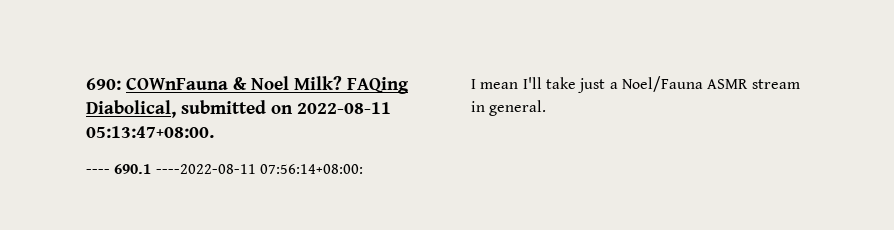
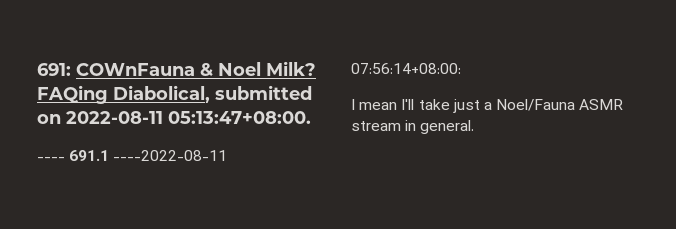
[86,78,121,90] 690: -> [37,63,71,76] 691:
[114,164,152,174] 690.1 -> [69,150,110,161] 691.1

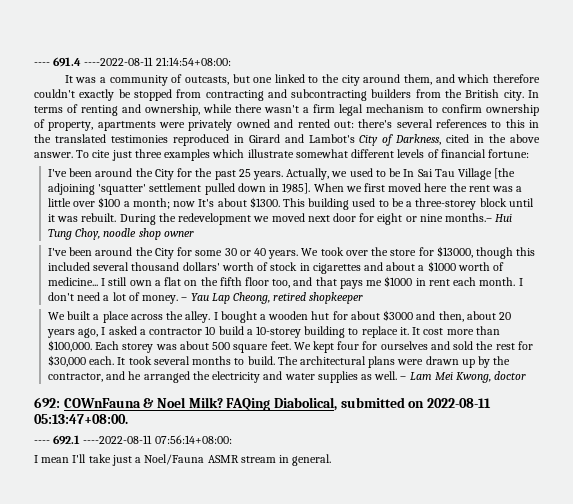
[37,63,71,76] 691: -> [34,57,231,67] [64,74,541,86] [34,89,540,101] [34,104,539,116] [34,119,539,131] [34,134,541,146] [34,149,530,161] [47,168,516,180] [47,183,523,195] [47,197,534,210] [47,213,513,225] [47,228,194,240] [47,246,536,259] [47,261,505,274] [47,276,523,289] [47,292,364,304] [47,310,512,323] [46,326,500,338] [47,340,533,353] [47,355,511,368] [47,371,527,383] [34,397,60,408] ---- 691.4 ----2022-08-11 21:14:54+08:00: // It was a community of outcasts, but one linked to the city around them, and which therefore couldn't exactly be stopped from contracting and subcontracting builders from the British city. In terms of renting and ownership, while there wasn't a firm legal mechanism to confirm ownership of property, apartments were privately owned and rented out: there's several references to this in the translated testimonies reproduced in Girard and Lambot's City of Darkness, cited in the above answer. To cite just three examples which illustrate somewhat different levels of financial fortune: // I've been around the City for the past 25 years. Actually, we used to be In Sai Tau Village [the adjoining 'squatter' settlement pulled down in 1985]. When we first moved here the rent was a little over $100 a month; now It's about $1300. This building used to be a three-storey block until it was rebuilt. During the redevelopment we moved next door for eight or nine months.– Hui Tung Choy, noodle shop owner // I've been around the City for some 30 or 40 years. We took over the store for $13000, though this included several thousand dollars' worth of stock in cigarettes and about a $1000 worth of medicine... I still own a flat on the fifth floor too, and that pays me $1000 in rent each month. I don't need a lot of money. – Yau Lap Cheong, retired shopkeeper // We built a place across the alley. I bought a wooden hut for about $3000 and then, about 20 years ago, I asked a contractor 10 build a 10-storey building to replace it. It cost more than $100,000. Each storey was about 500 square feet. We kept four for ourselves and sold the rest for $30,000 each. It took several months to build. The architectural plans were drawn up by the contractor, and he arranged the electricity and water supplies as well. – Lam Mei Kwong, doctor // 692:
[69,150,110,161] 691.1 -> [53,435,81,445] 692.1

